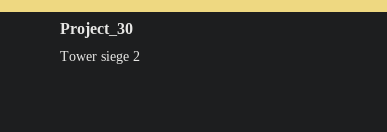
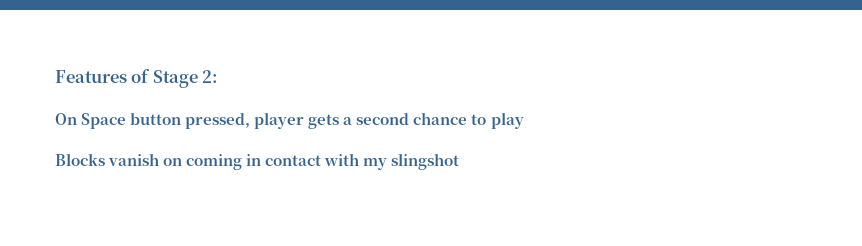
[60,22,133,38] [60,51,140,64] Project_30 // Tower siege 2 -> [55,69,219,88] [55,112,524,129] [55,153,460,170] Features of Stage 2: // On Space button pressed, player gets a second chance to play // Blocks vanish on coming in contact with my slingshot

